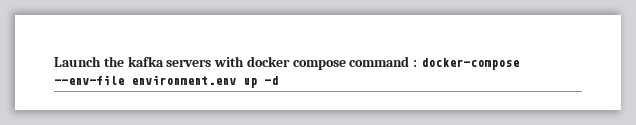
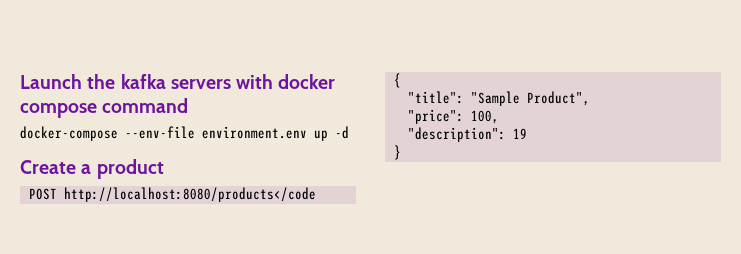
[413,60,418,67] : -> (189, 105) //
(278, 80) none -> [20,159,164,179] [28,187,316,202] [393,73,401,88] [407,91,590,106] [407,109,499,124] [407,127,527,142] [393,145,401,160] // Create a product // POST http://localhost:8080/products</code // { // "title": "Sample Product", // "price": 100, // "description": 19 // }

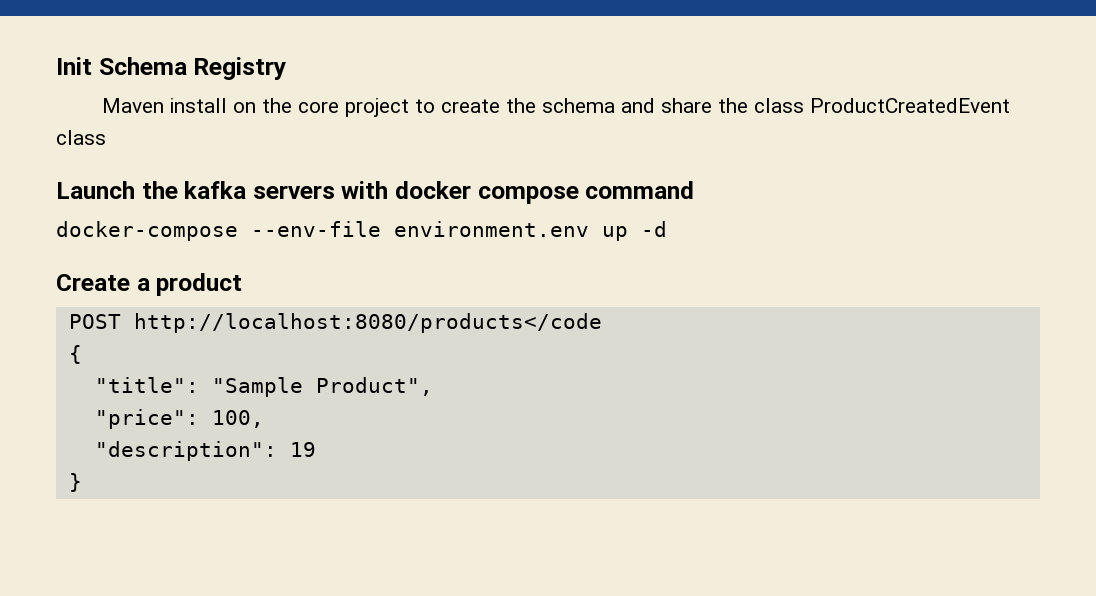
(20, 81) none -> [56,57,287,80] [102,98,1011,117] [56,130,106,145] Init Schema Registry // Maven install on the core project to create the schema and share the class ProductCreatedEvent class //

